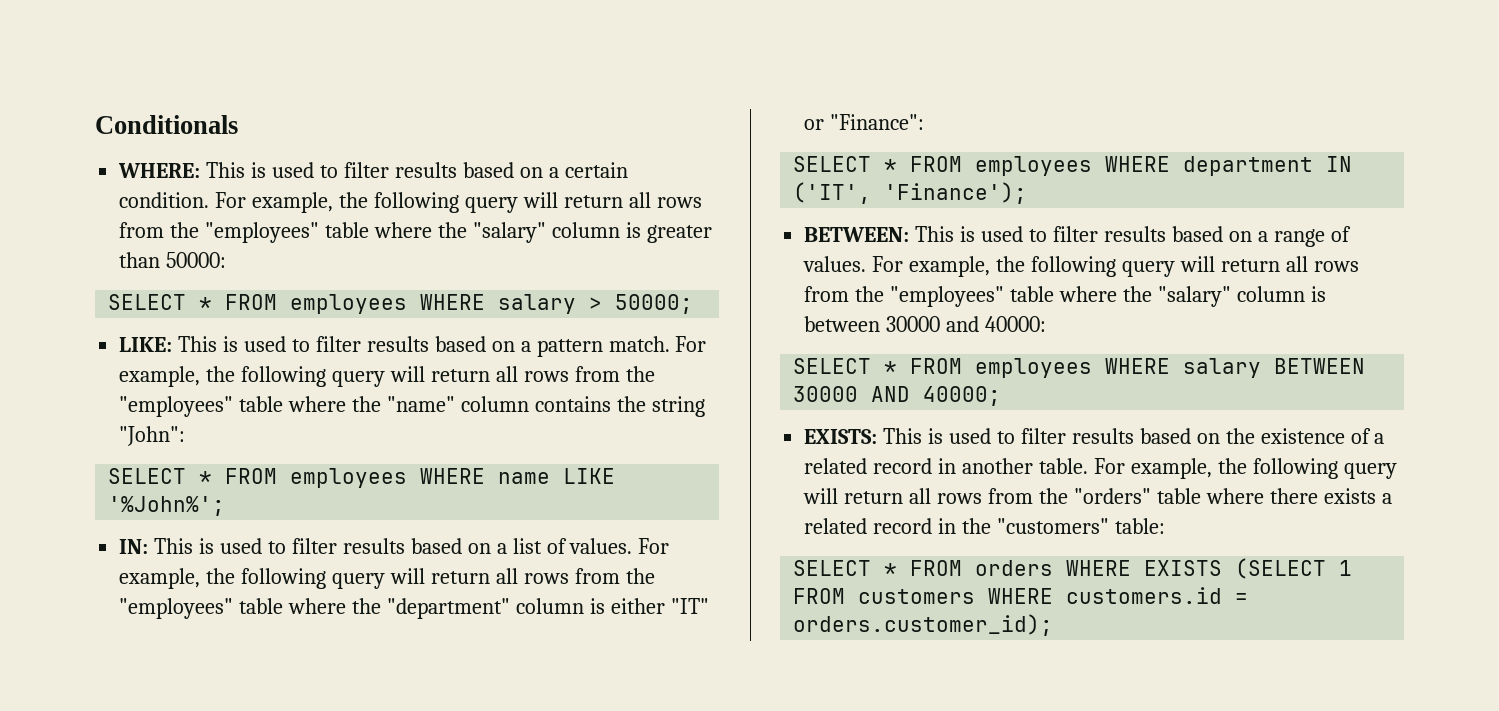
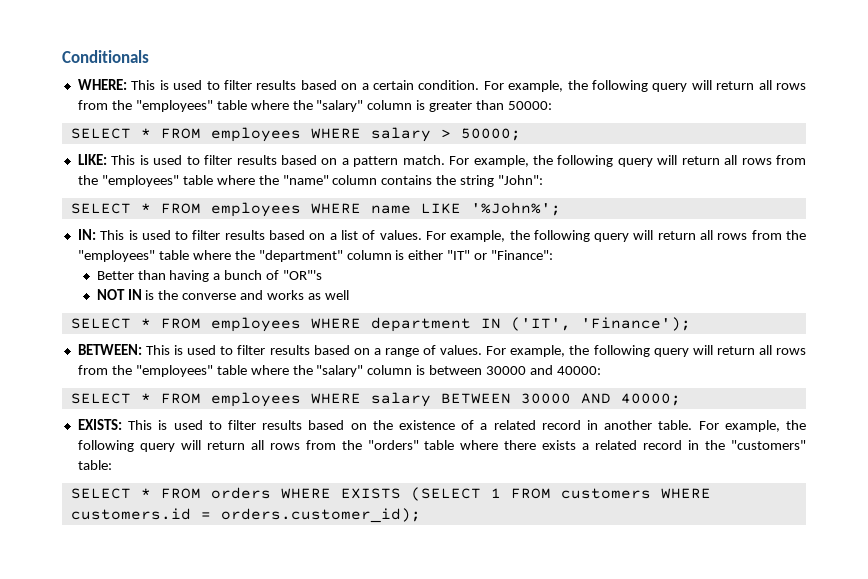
(925, 122) none -> [96,270,323,282] [96,289,349,300] // Better than having a bunch of "OR"'s // NOT IN is the converse and works as well

